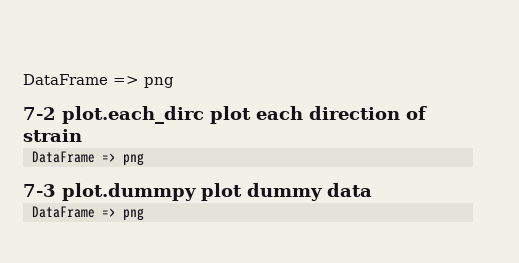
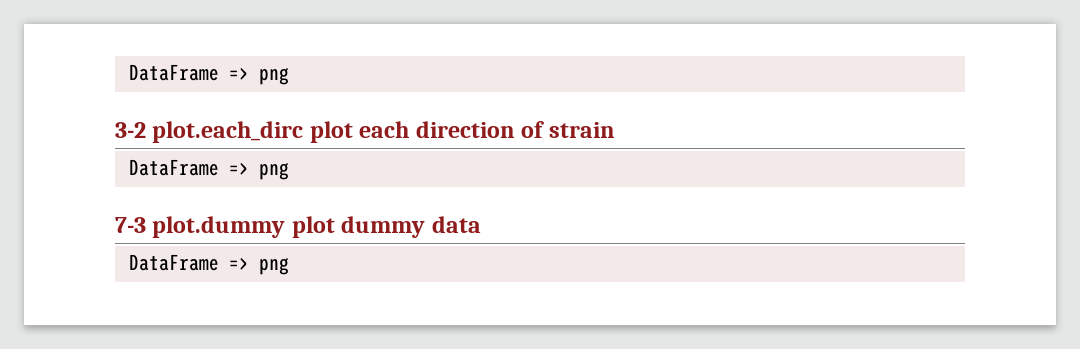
[23,74,174,88] [23,107,56,120] DataFrame => png // 7-2 -> [128,64,289,85] [115,122,146,138] DataFrame => png // 3-2
[62,183,196,201] plot.dummpy -> [152,216,286,238] plot.dummy

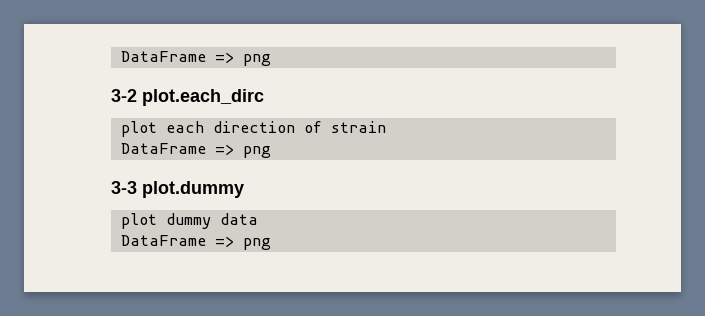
(304, 132) none -> (264, 97) //
[115,217,146,233] 7-3 -> [111,181,137,194] 3-3
(286, 227) none -> (244, 189) //

